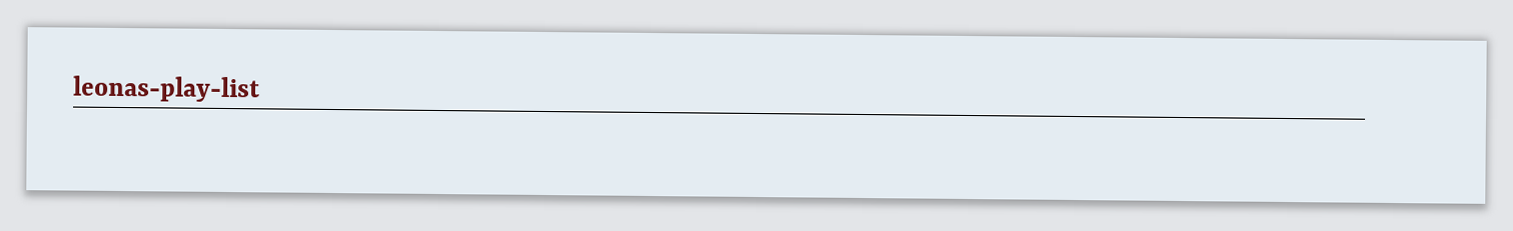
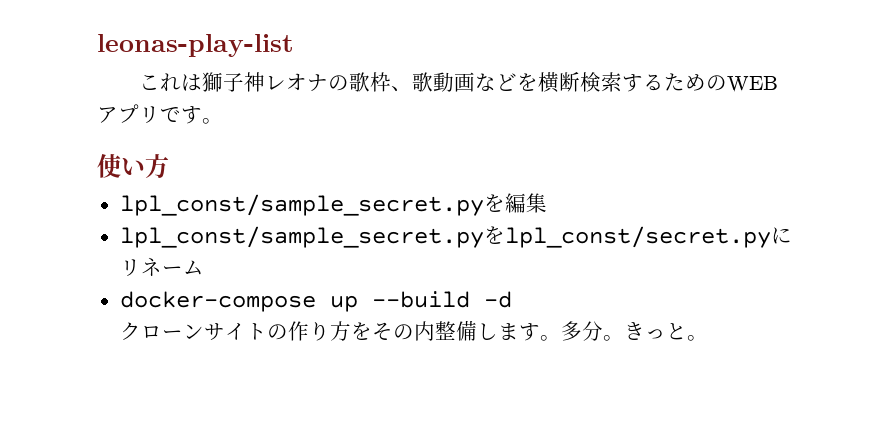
(260, 89) none -> [138,72,778,93] [97,104,223,124] [97,153,169,179] [119,193,547,216] [119,226,792,248] [119,257,204,277] [119,291,512,312] [119,320,708,341] // これは獅子神レオナの歌枠、歌動画などを横断検索するためのWEBアプリです。 // 使い方 // lpl_const/sample_secret.pyを編集 // lpl_const/sample_secret.pyをlpl_const/secret.pyにリネーム // docker-compose up --build -d // クローンサイトの作り方をその内整備します。多分。きっと。

